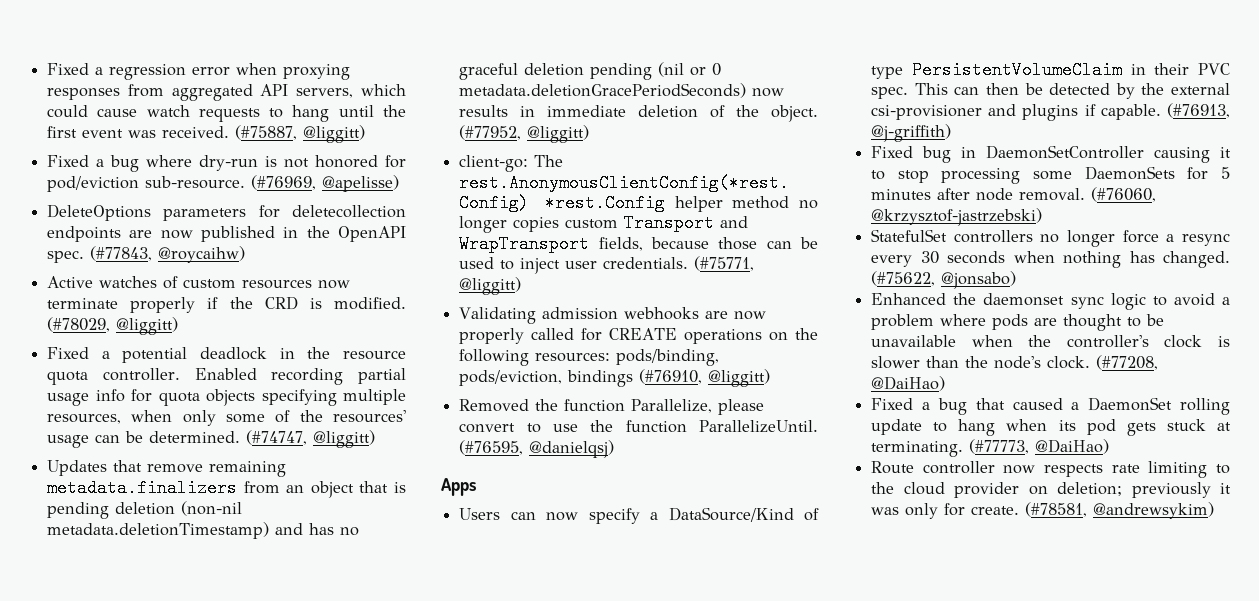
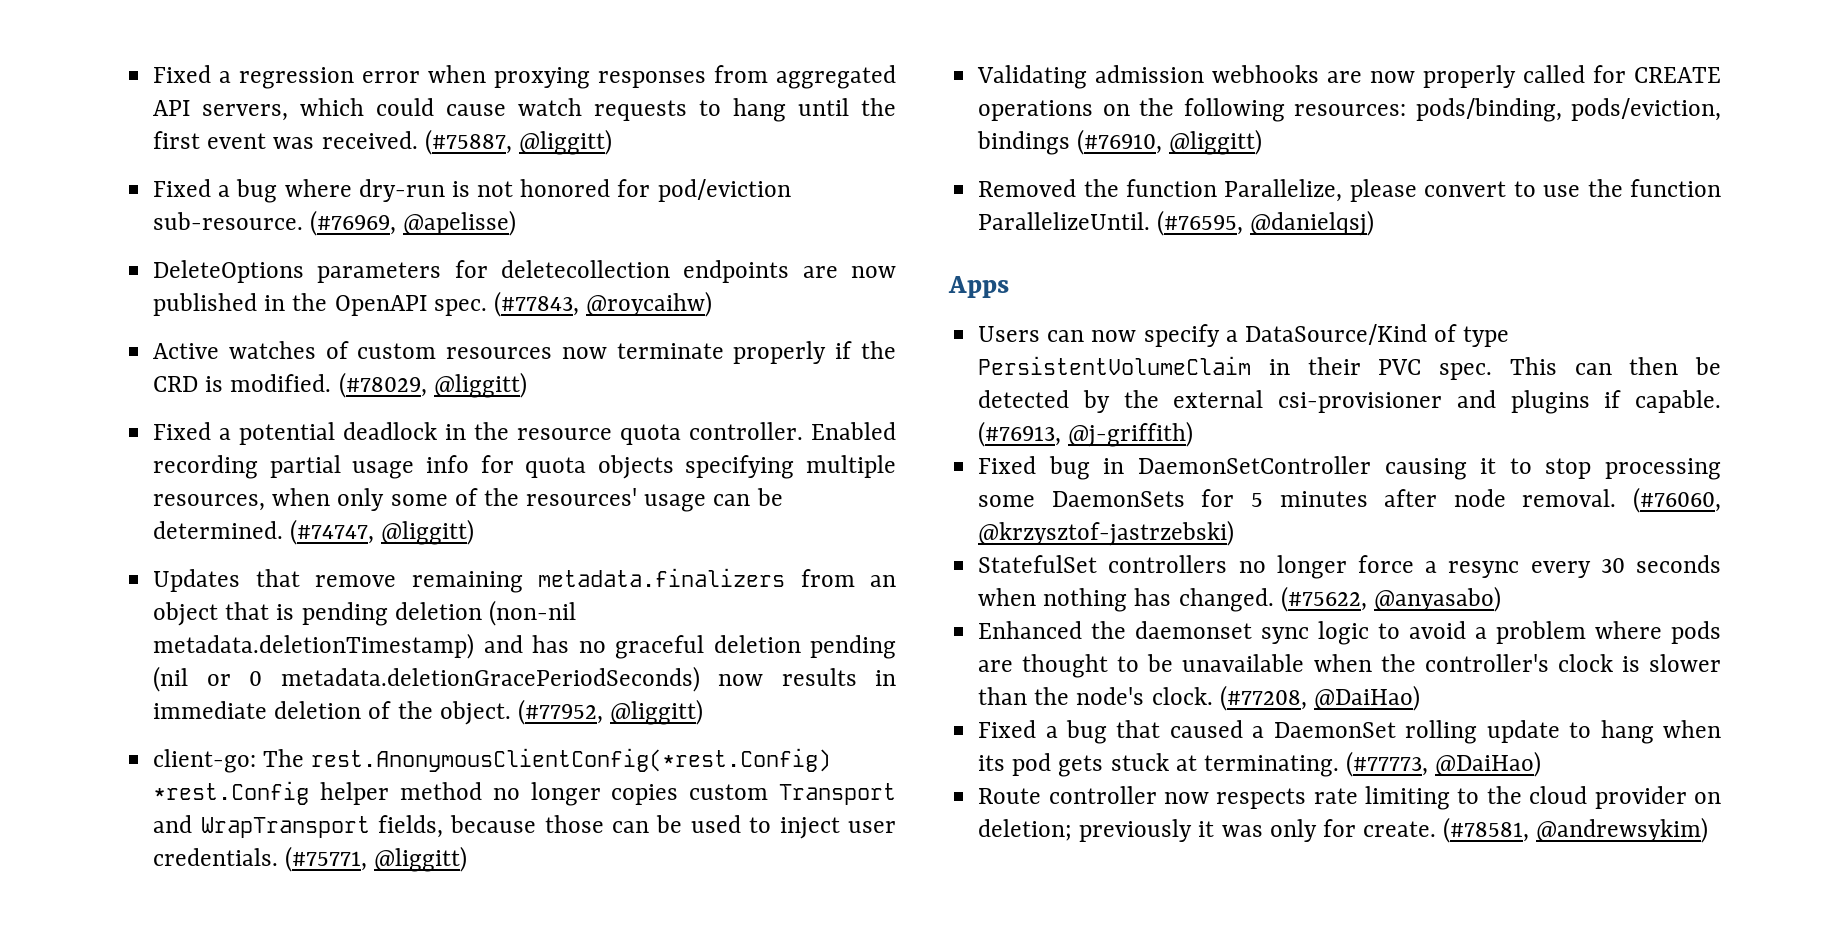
[941,271,1017,289] @jonsabo) -> [1373,586,1501,612] @anyasabo)

